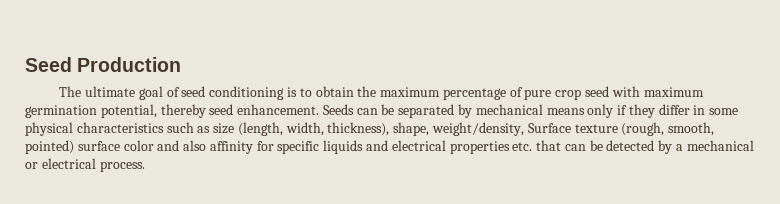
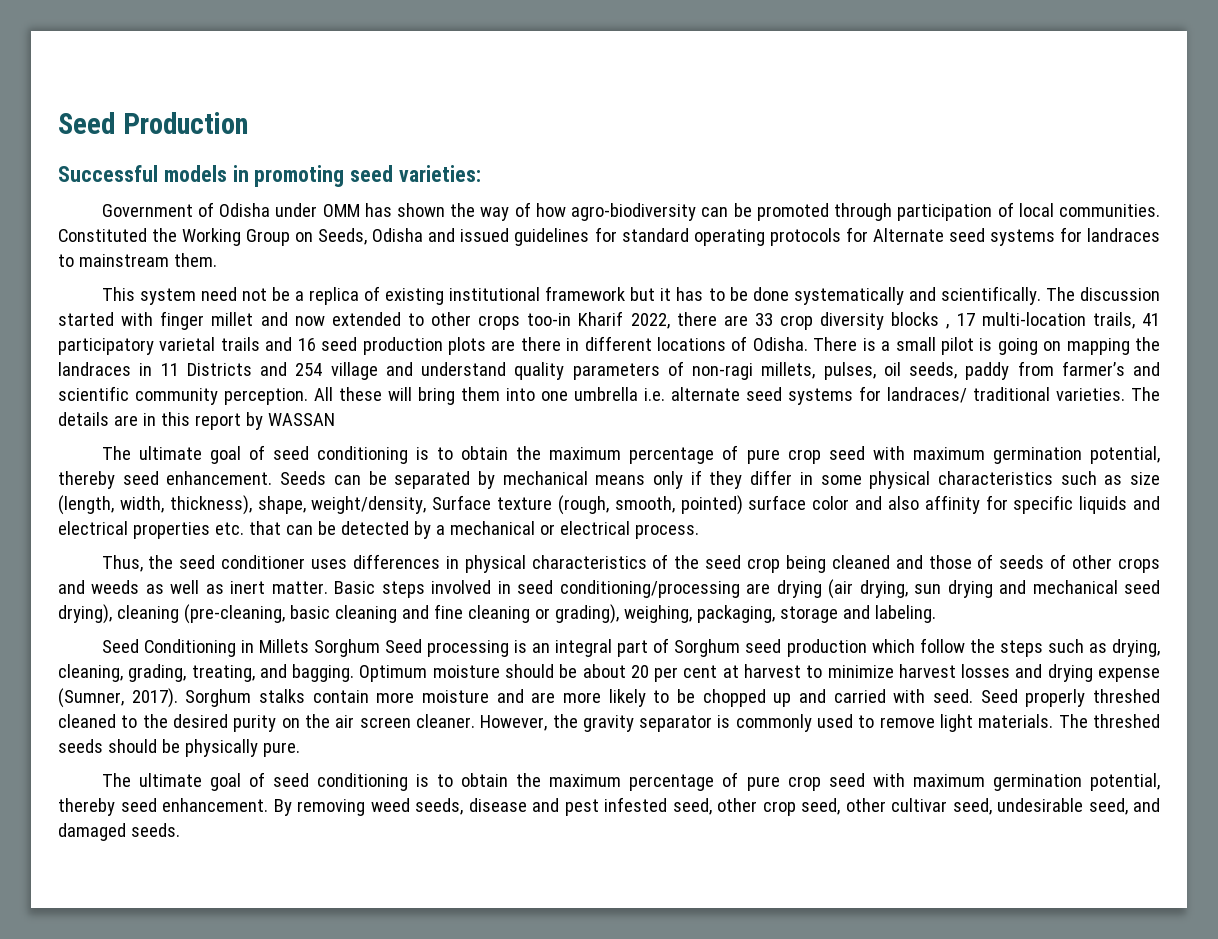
(182, 64) none -> [58,165,482,187] [101,202,1160,221] [58,227,1161,246] [58,253,217,267] [101,286,1160,305] [58,311,1161,330] [58,336,1160,355] [58,361,1160,380] [58,386,1160,405] [58,412,335,430] // Successful models in promoting seed varieties: // Government of Odisha under OMM has shown the way of how agro-biodiversity can be promoted through participation of local communities. Constituted the Working Group on Seeds, Odisha and issued guidelines for standard operating protocols for Alternate seed systems for landraces to mainstream them. // This system need not be a replica of existing institutional framework but it has to be done systematically and scientifically. The discussion started with finger millet and now extended to other crops too-in Kharif 2022, there are 33 crop diversity blocks , 17 multi-location trails, 41 participatory varietal trails and 16 seed production plots are there in different locations of Odisha. There is a small pilot is going on mapping the landraces in 11 Districts and 254 village and understand quality parameters of non-ragi millets, pulses, oil seeds, paddy from farmer’s and scientific community perception. All these will bring them into one umbrella i.e. alternate seed systems for landraces/ traditional varieties. The details are in this report by WASSAN
(145, 166) none -> [101,554,1161,573] [58,579,1160,599] [58,604,936,624] [101,638,1161,657] [58,664,1161,682] [58,688,1160,708] [58,714,1161,732] [58,739,300,757] [101,772,1161,791] [58,797,1160,816] [58,823,180,841] // Thus, the seed conditioner uses differences in physical characteristics of the seed crop being cleaned and those of seeds of other crops and weeds as well as inert matter. Basic steps involved in seed conditioning/processing are drying (air drying, sun drying and mechanical seed drying), cleaning (pre-cleaning, basic cleaning and fine cleaning or grading), weighing, packaging, storage and labeling. // Seed Conditioning in Millets Sorghum Seed processing is an integral part of Sorghum seed production which follow the steps such as drying, cleaning, grading, treating, and bagging. Optimum moisture should be about 20 per cent at harvest to minimize harvest losses and drying expense (Sumner, 2017). Sorghum stalks contain more moisture and are more likely to be chopped up and carried with seed. Seed properly threshed cleaned to the desired purity on the air screen cleaner. However, the gravity separator is commonly used to remove light materials. The threshed seeds should be physically pure. // The ultimate goal of seed conditioning is to obtain the maximum percentage of pure crop seed with maximum germination potential, thereby seed enhancement. By removing weed seeds, disease and pest infested seed, other crop seed, other cultivar seed, undesirable seed, and damaged seeds.

